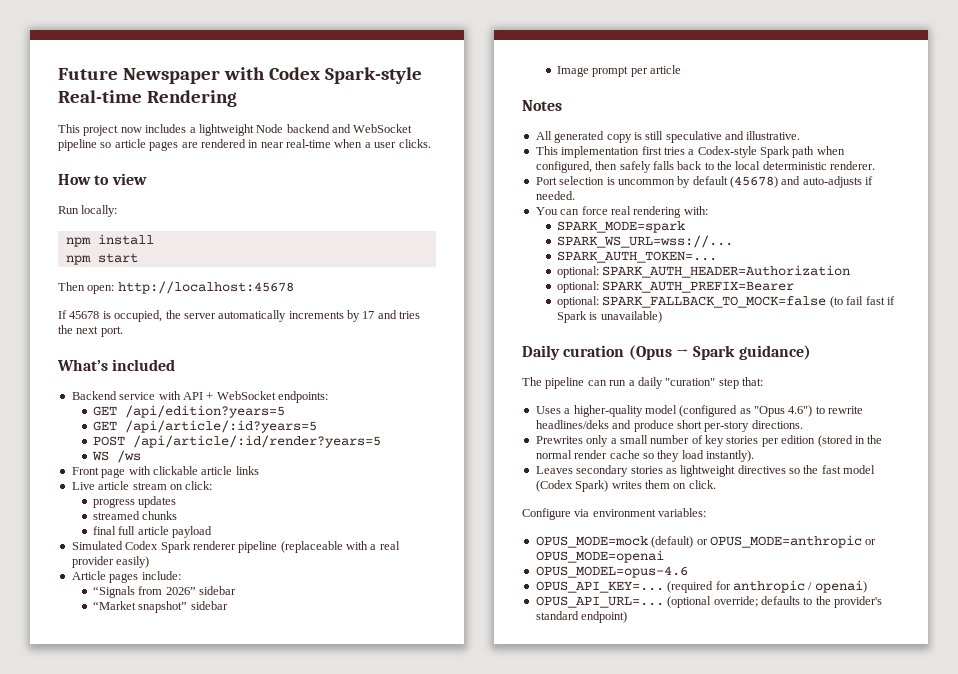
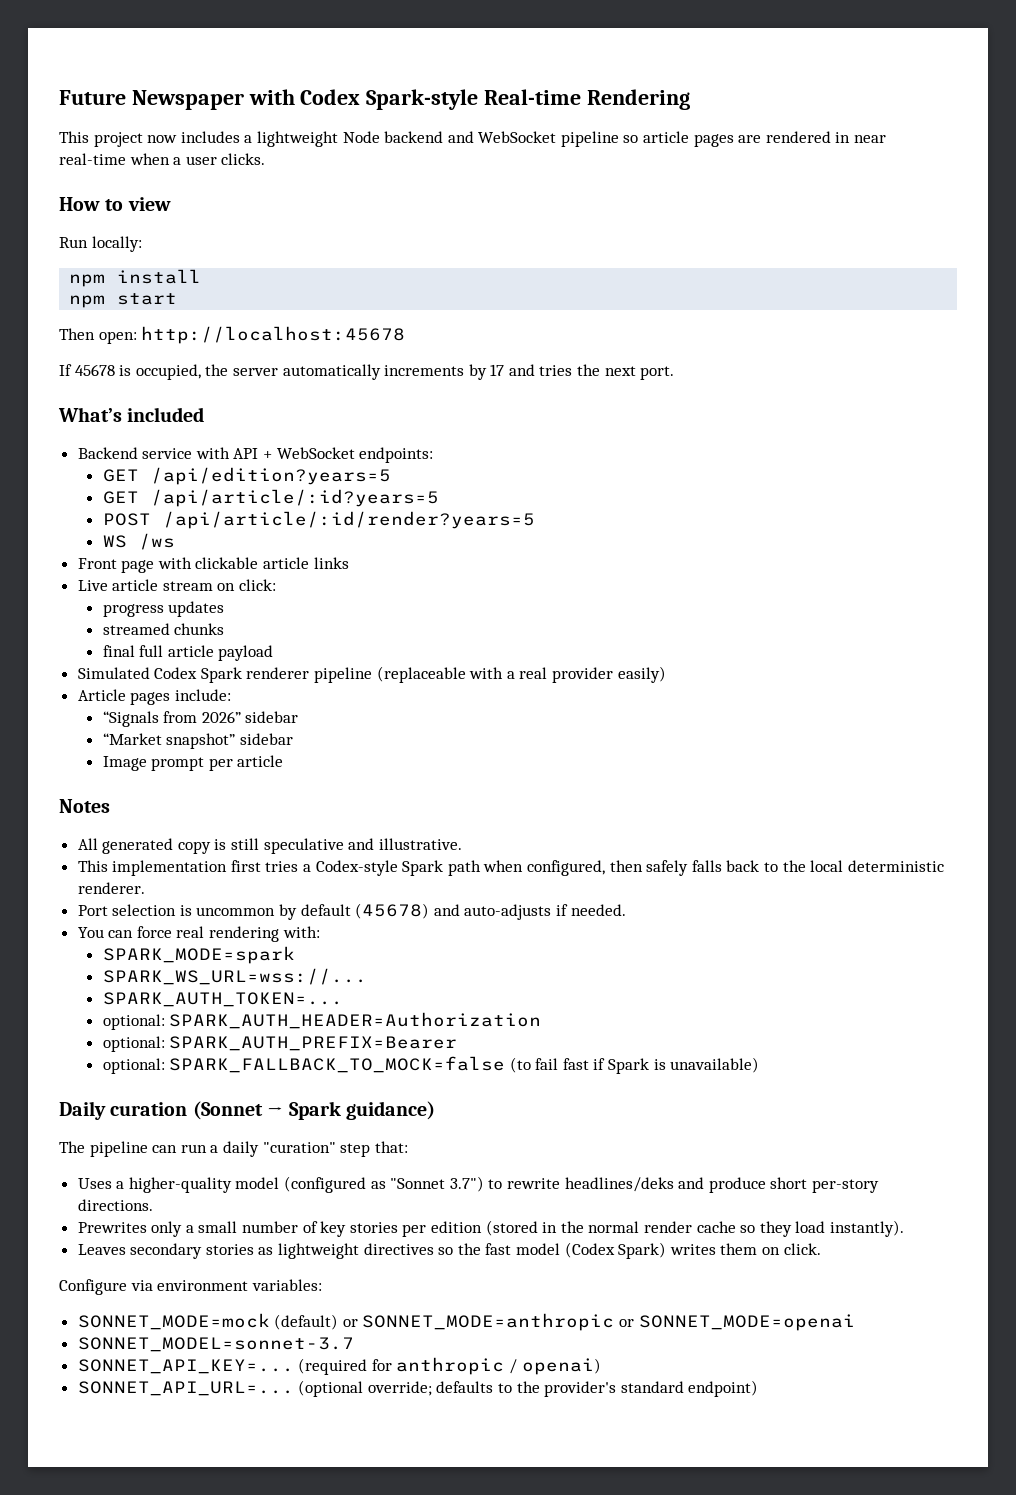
[628,345,672,360] (Opus -> [192,1101,263,1120] (Sonnet
[754,405,813,417] "Opus 4.6") -> [390,1176,484,1192] "Sonnet 3.7")
[535,536,648,548] OPUS_MODE=mock -> [77,1313,270,1330] SONNET_MODE=mock
[709,535,877,548] [535,550,664,563] [535,566,688,578] [535,581,664,593] OPUS_MODE=anthropic or OPUS_MODE=openai // OPUS_MODEL=opus-4.6 // OPUS_API_KEY=... -> [362,1313,855,1331] [77,1337,354,1352] [77,1359,294,1374] SONNET_MODE=anthropic or SONNET_MODE=openai // SONNET_MODEL=sonnet-3.7 // SONNET_API_KEY=...
[535,596,664,608] OPUS_API_URL=... -> [77,1381,294,1396] SONNET_API_URL=...

